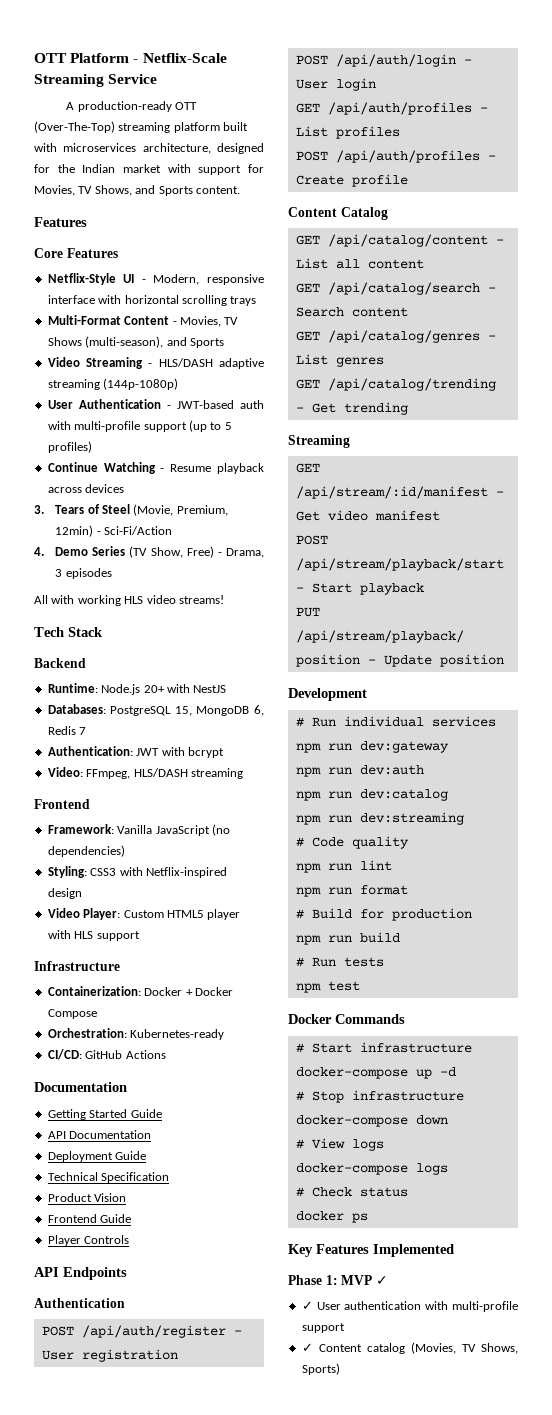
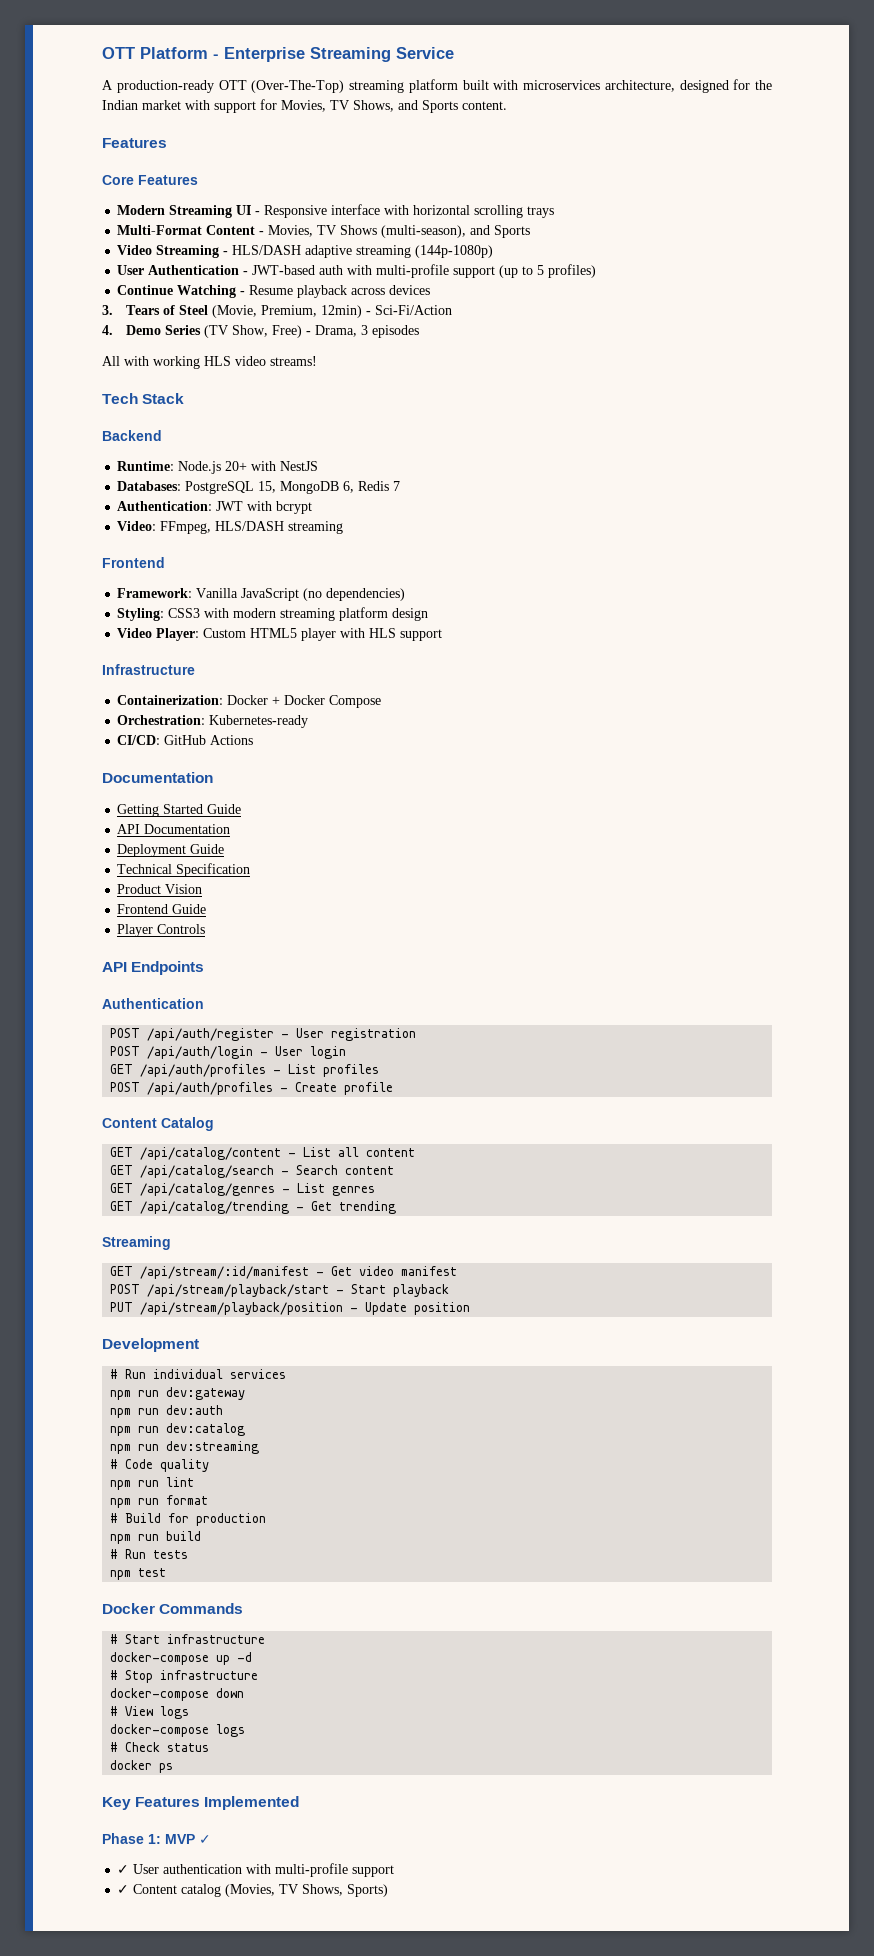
[142,53,227,63] Netflix-Scale -> [224,47,305,62] Enterprise
[47,273,264,285] Netflix-Style UI - Modern, responsive -> [117,205,328,218] Modern Streaming UI - Responsive
[145,867,227,878] Netflix-inspired -> [233,607,389,621] modern streaming platform

